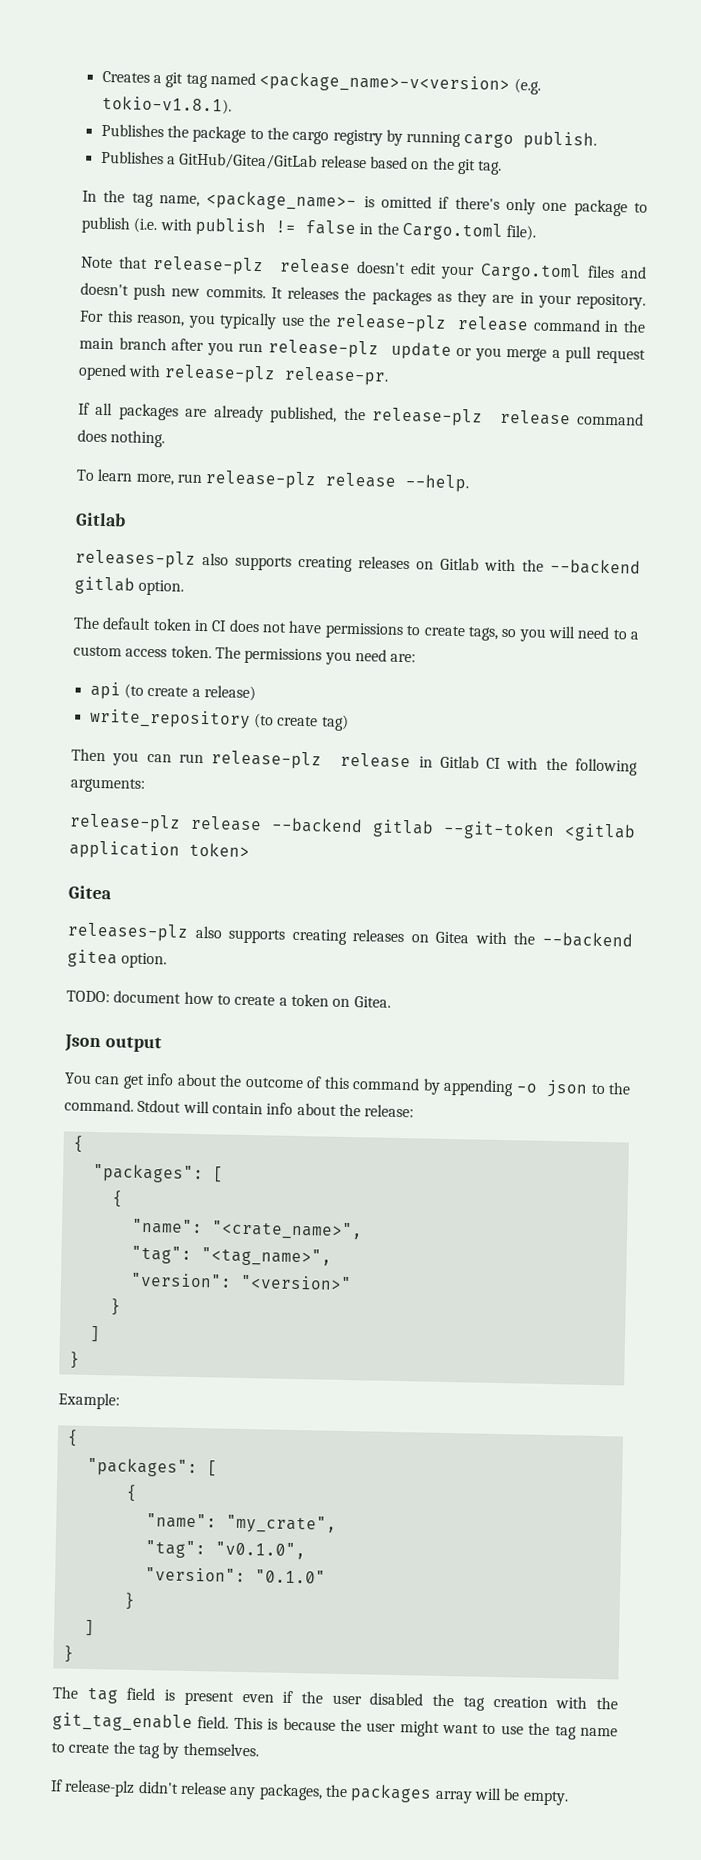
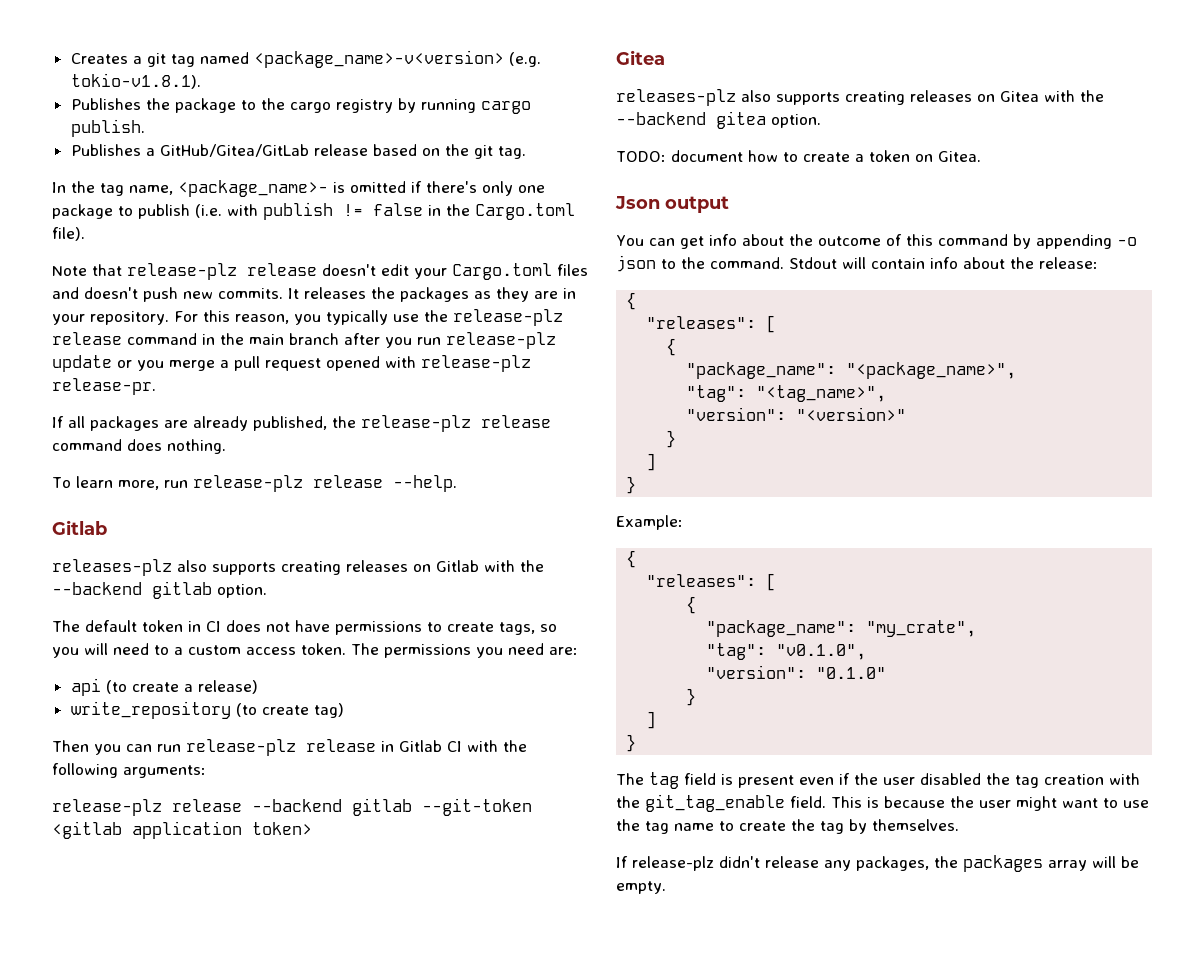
[92,1163,224,1184] [111,1190,123,1208] [130,1218,363,1241] "packages": [ // { // "name": "<crate_name>", -> [646,315,777,333] [666,338,677,356] [686,362,1017,379] "releases": [ // { // "package_name": "<package_name>",
[86,1457,218,1478] [125,1484,138,1502] [145,1513,217,1529] "packages": [ // { // "name": -> [646,573,777,591] [686,596,697,614] [706,620,857,637] "releases": [ // { // "package_name":

